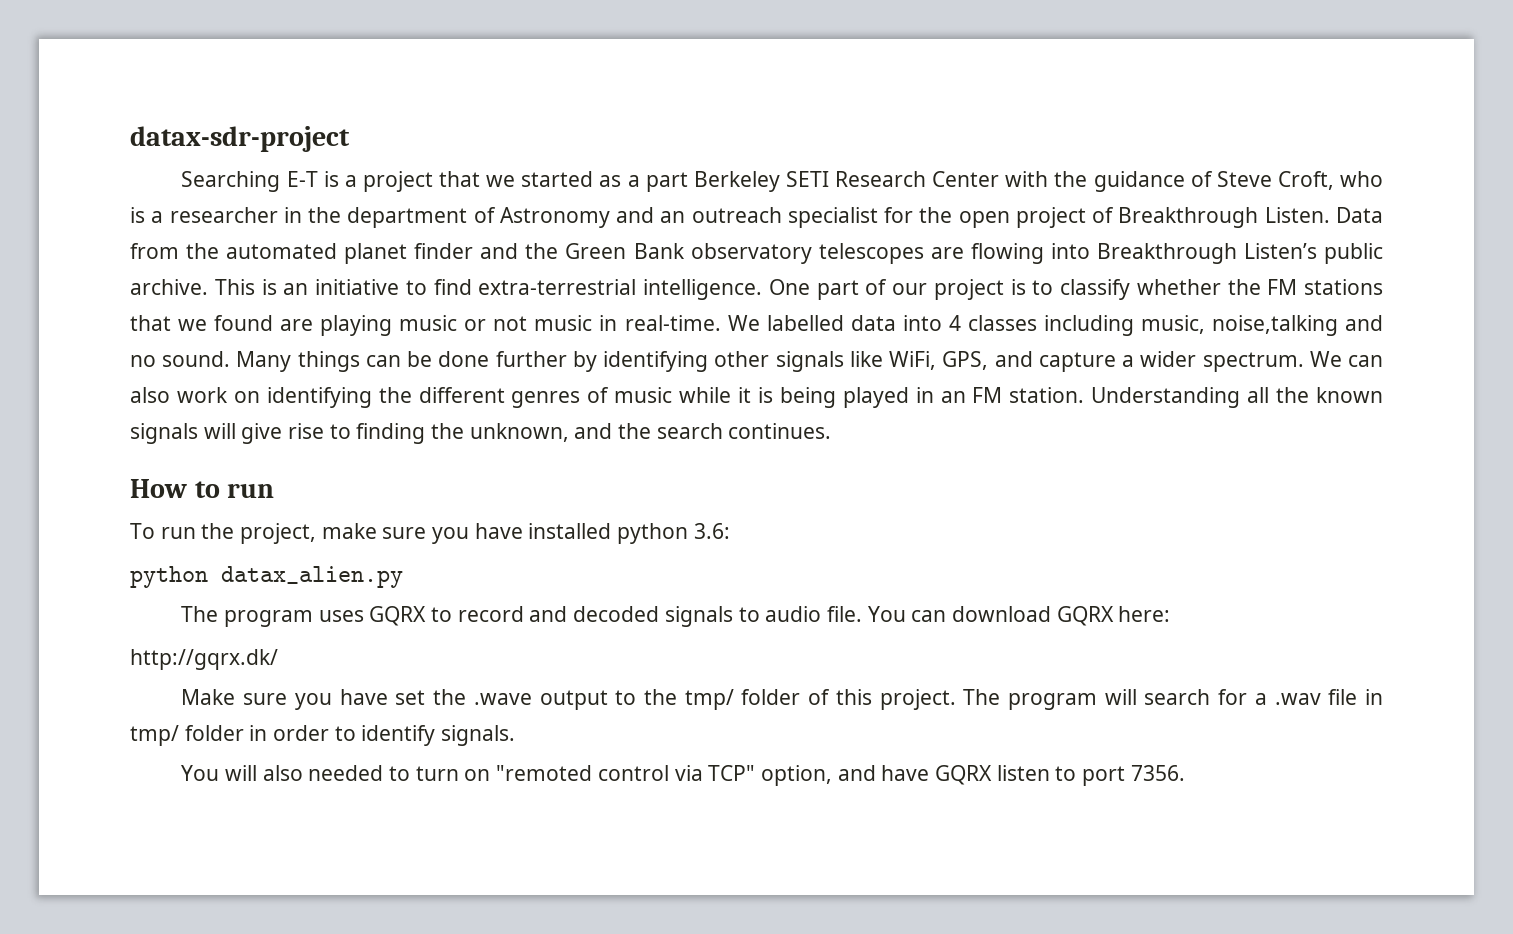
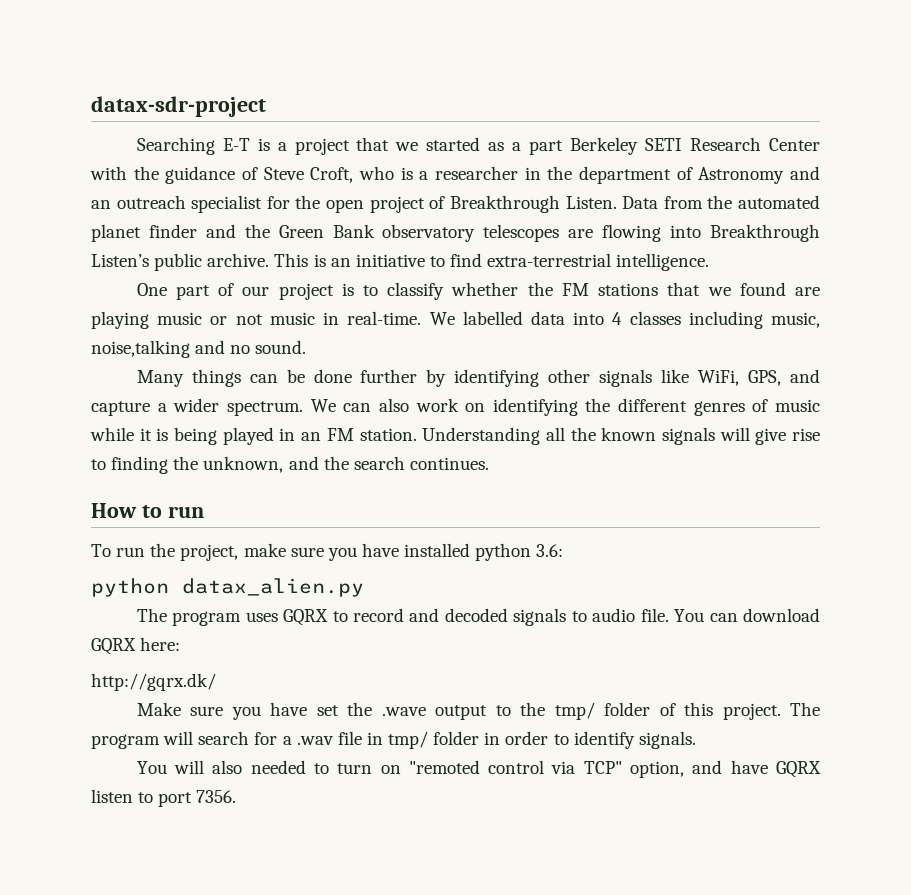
(762, 289) none -> (710, 262) //
(231, 359) none -> (307, 347) //

